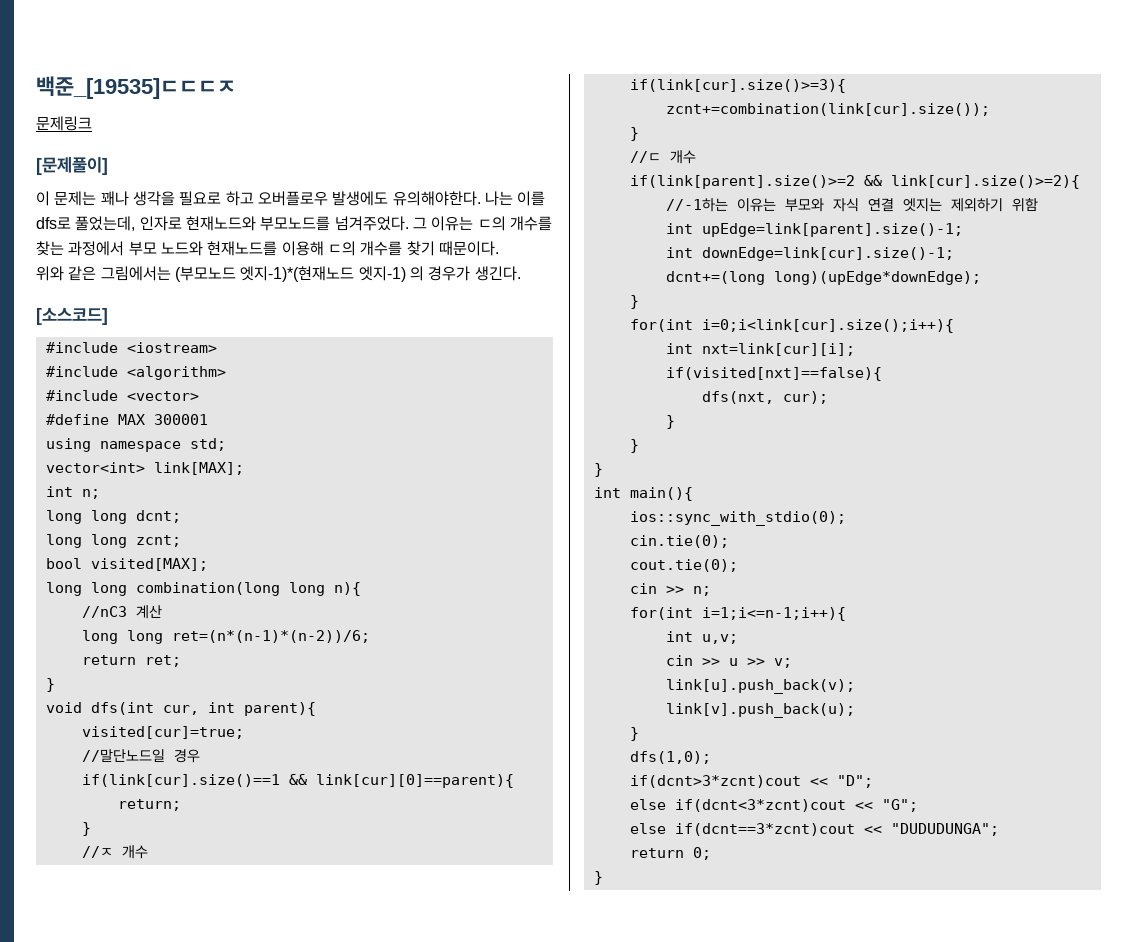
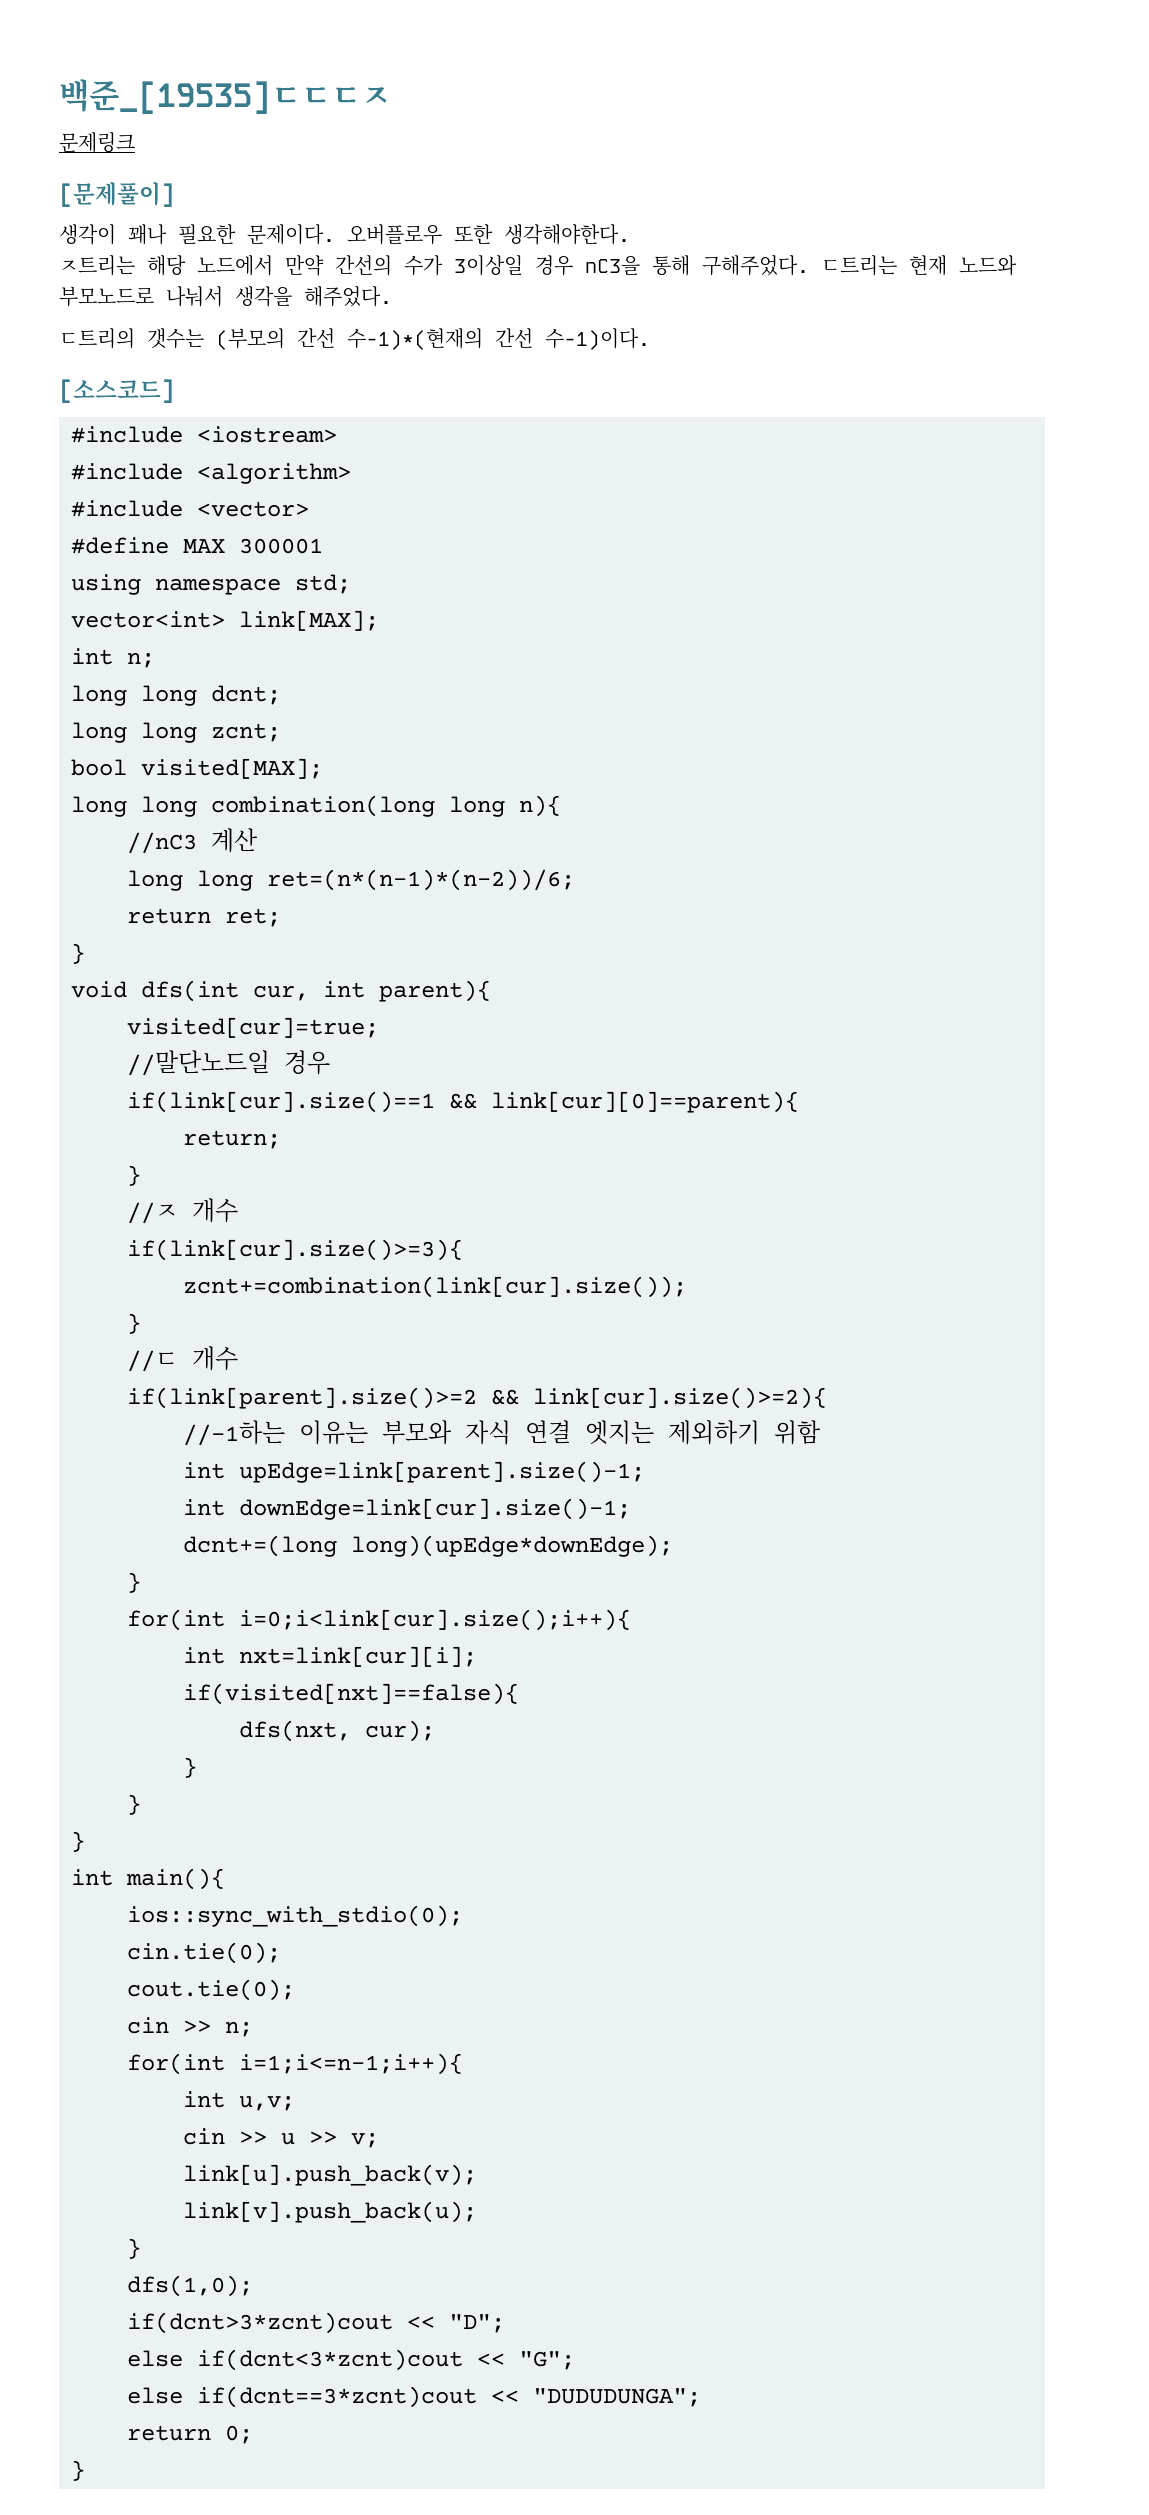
[36,191,546,206] [36,216,552,231] [36,241,499,256] [36,266,521,282] 이 문제는 꽤나 생각을 필요로 하고 오버플로우 발생에도 유의해야한다. 나는 이를 dfs로 풀었는데, 인자로 현재노드와 부모노드를 넘겨주었다. 그 이유는 ㄷ의 개수를 찾는 과정에서 부모 노드와 현재노드를 이용해 ㄷ의 개수를 찾기 때문이다. // 위와 같은 그림에서는 (부모노드 엣지-1)*(현재노드 엣지-1) 의 경우가 생긴다. -> [59,224,630,245] [59,255,1017,276] [59,286,392,307] [59,328,650,350] 생각이 꽤나 필요한 문제이다. 오버플로우 또한 생각해야한다. // ㅈ트리는 해당 노드에서 만약 간선의 수가 3이상일 경우 nC3을 통해 구해주었다. ㄷ트리는 현재 노드와 부모노드로 나눠서 생각을 해주었다. // ㄷ트리의 갯수는 (부모의 간선 수-1)*(현재의 간선 수-1)이다.

